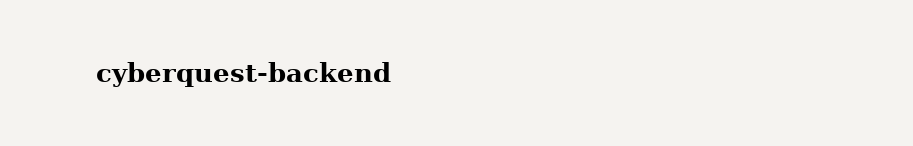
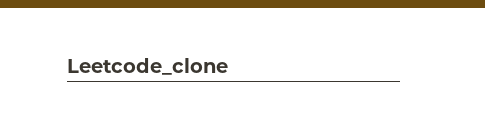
[96,62,391,87] cyberquest-backend -> [67,58,228,75] Leetcode_clone

